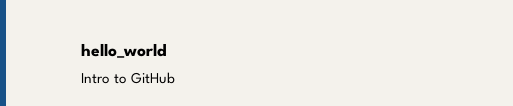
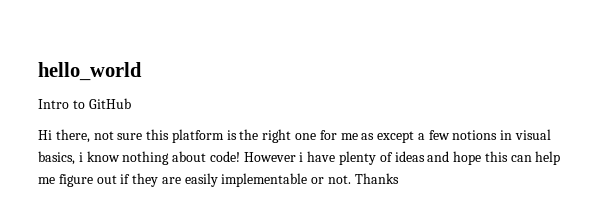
(176, 78) none -> [38,129,552,143] [38,151,561,165] [38,173,399,187] // Hi there, not sure this platform is the right one for me as except a few notions in visual basics, i know nothing about code! However i have plenty of ideas and hope this can help me figure out if they are easily implementable or not. Thanks

